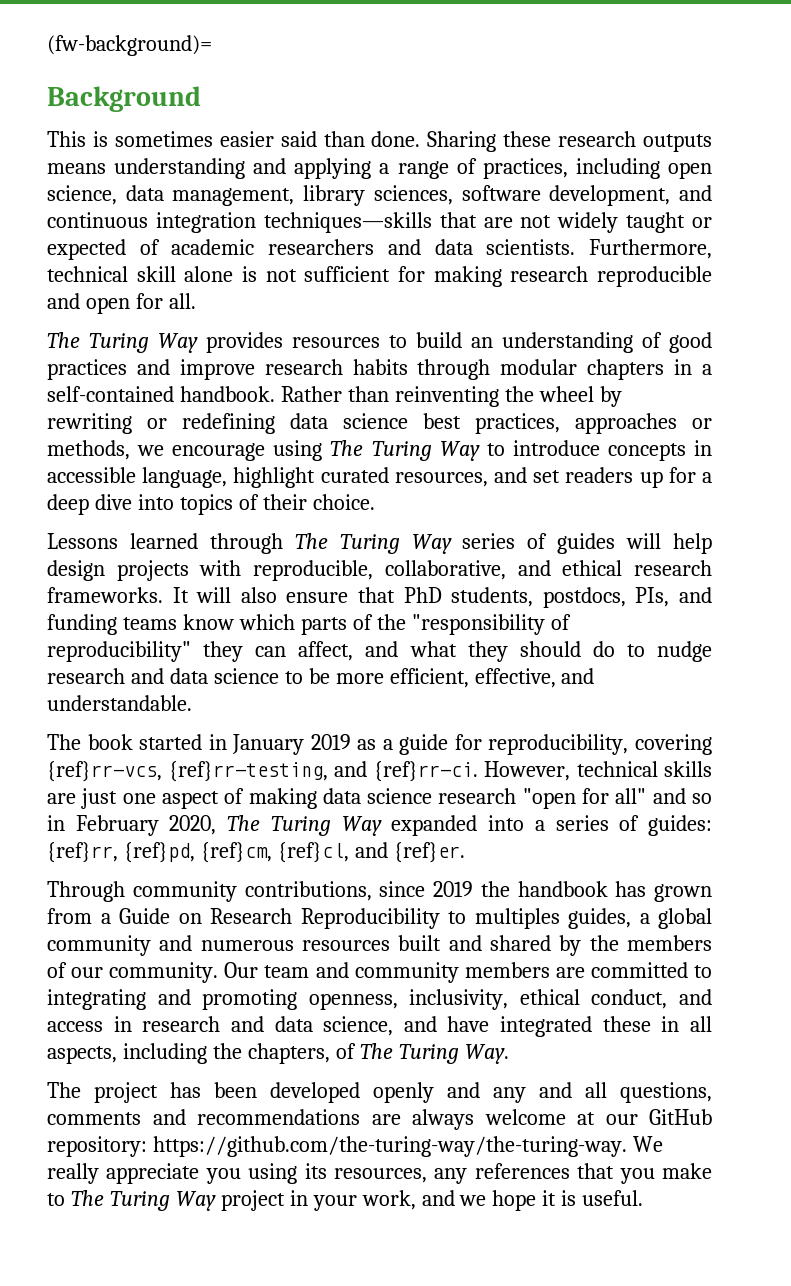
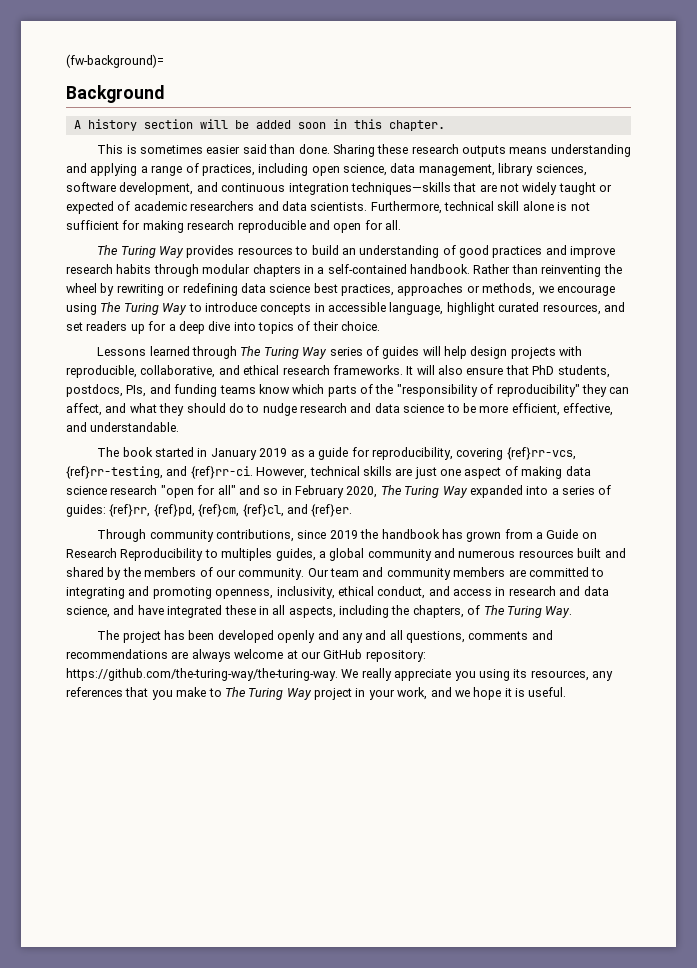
(201, 99) none -> [73,119,445,131] // A history section will be added soon in this chapter.

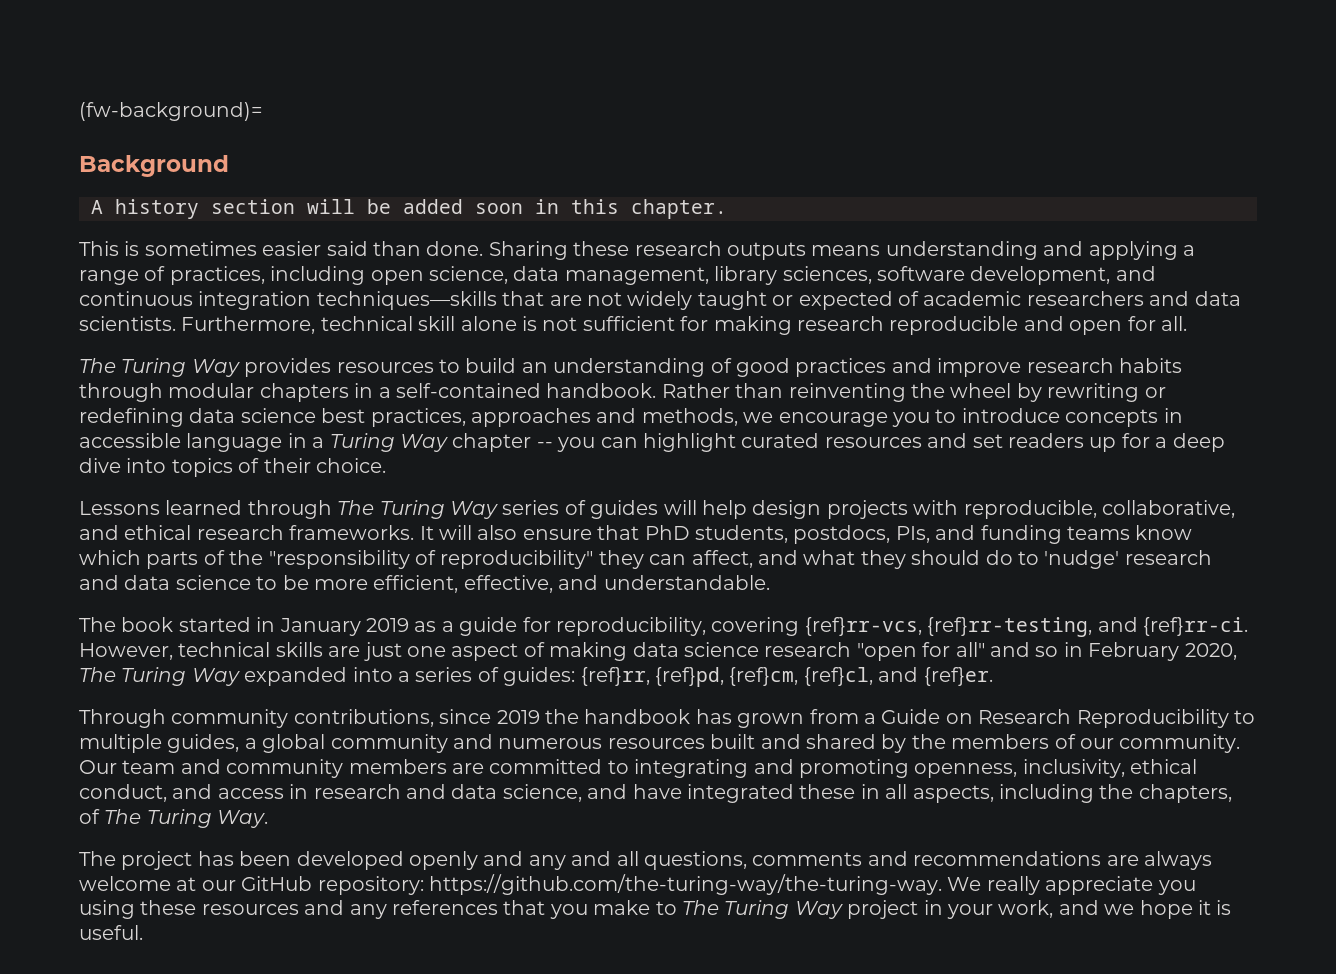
[466,285,480,293] or -> [596,408,637,423] and
[66,302,188,315] using The Turing Way -> [891,412,930,427] you
[389,302,444,315] language, -> [186,433,638,452] language in a Turing Way chapter -- you can
[542,304,601,315] resources, -> [824,437,922,448] resources
[262,403,297,416] nudge -> [1044,550,1120,569] 'nudge'
[221,548,273,561] multiples -> [79,734,162,753] multiple
[513,669,589,681] its resources, -> [140,900,345,915] these resources and

